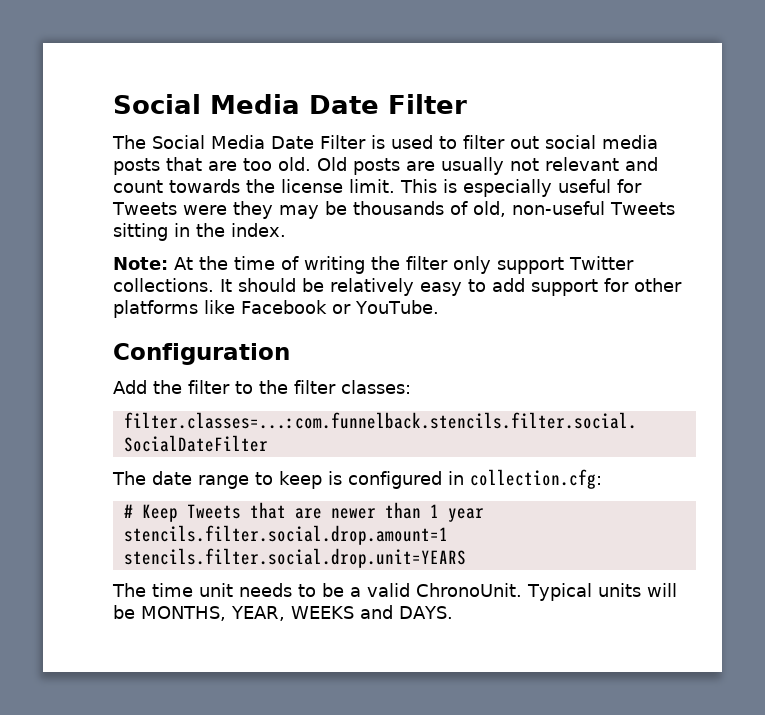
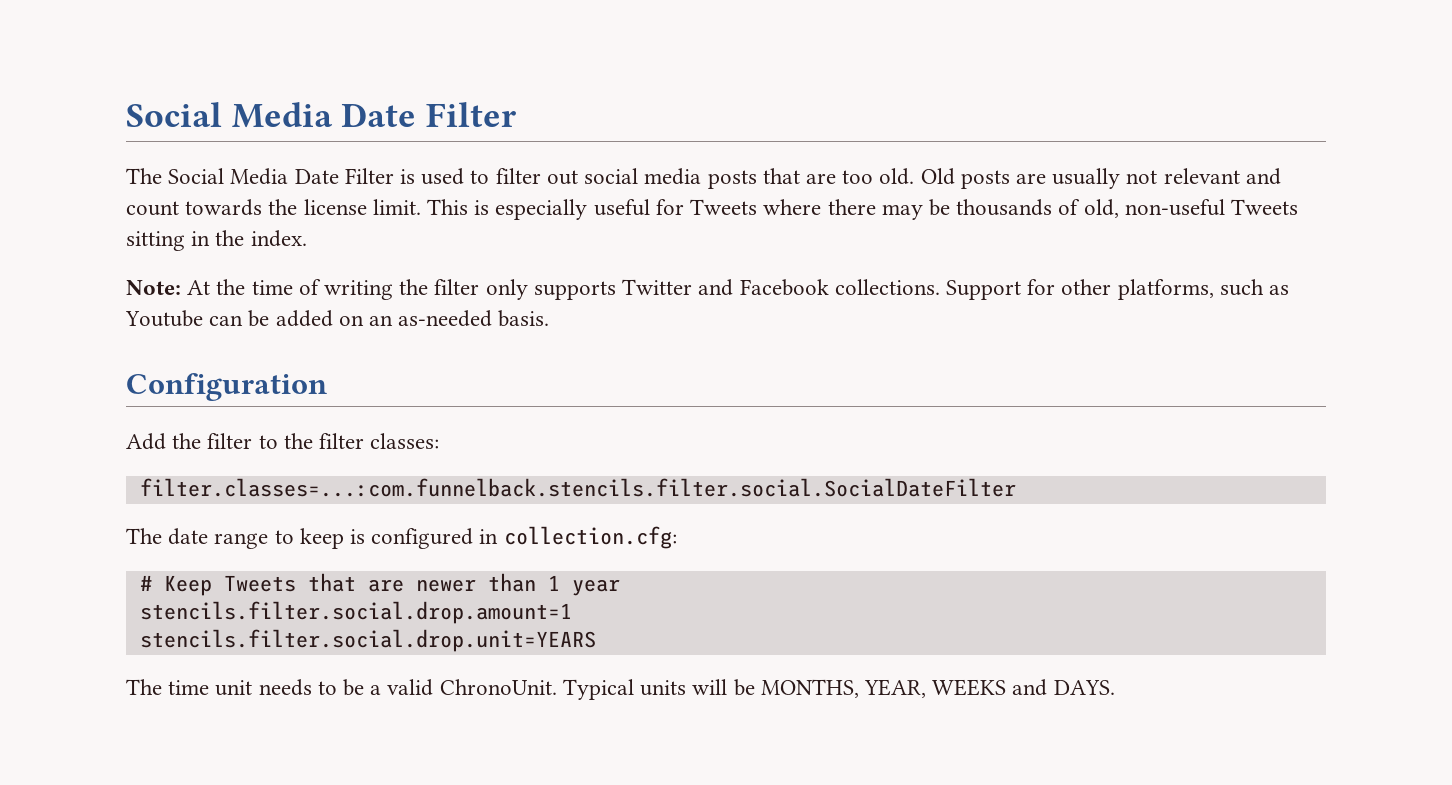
[182,201,273,219] were they -> [763,199,876,215] where there
[497,256,634,274] [113,278,682,296] [113,300,439,318] support Twitter collections. It should be relatively easy to add support for other platforms like Facebook or YouTube. -> [533,279,1289,300] [125,310,550,327] supports Twitter and Facebook collections. Support for other platforms, such as Youtube can be added on an as-needed basis.

